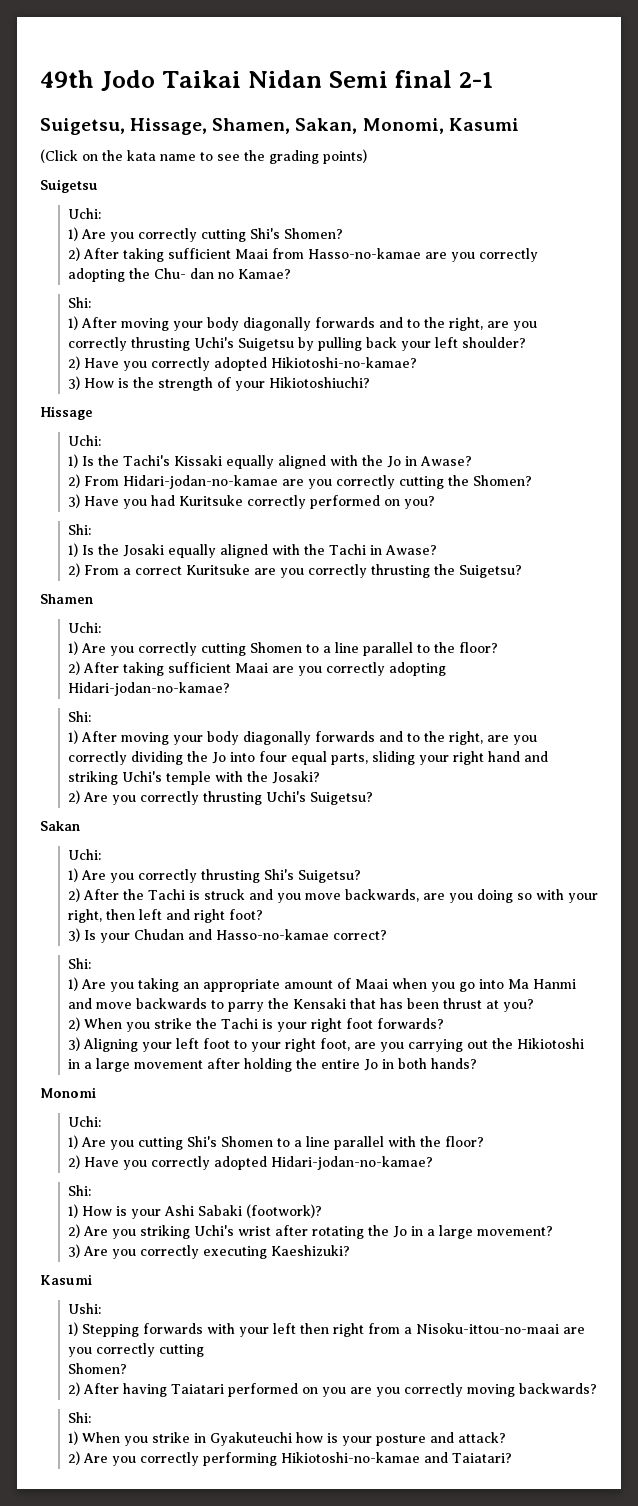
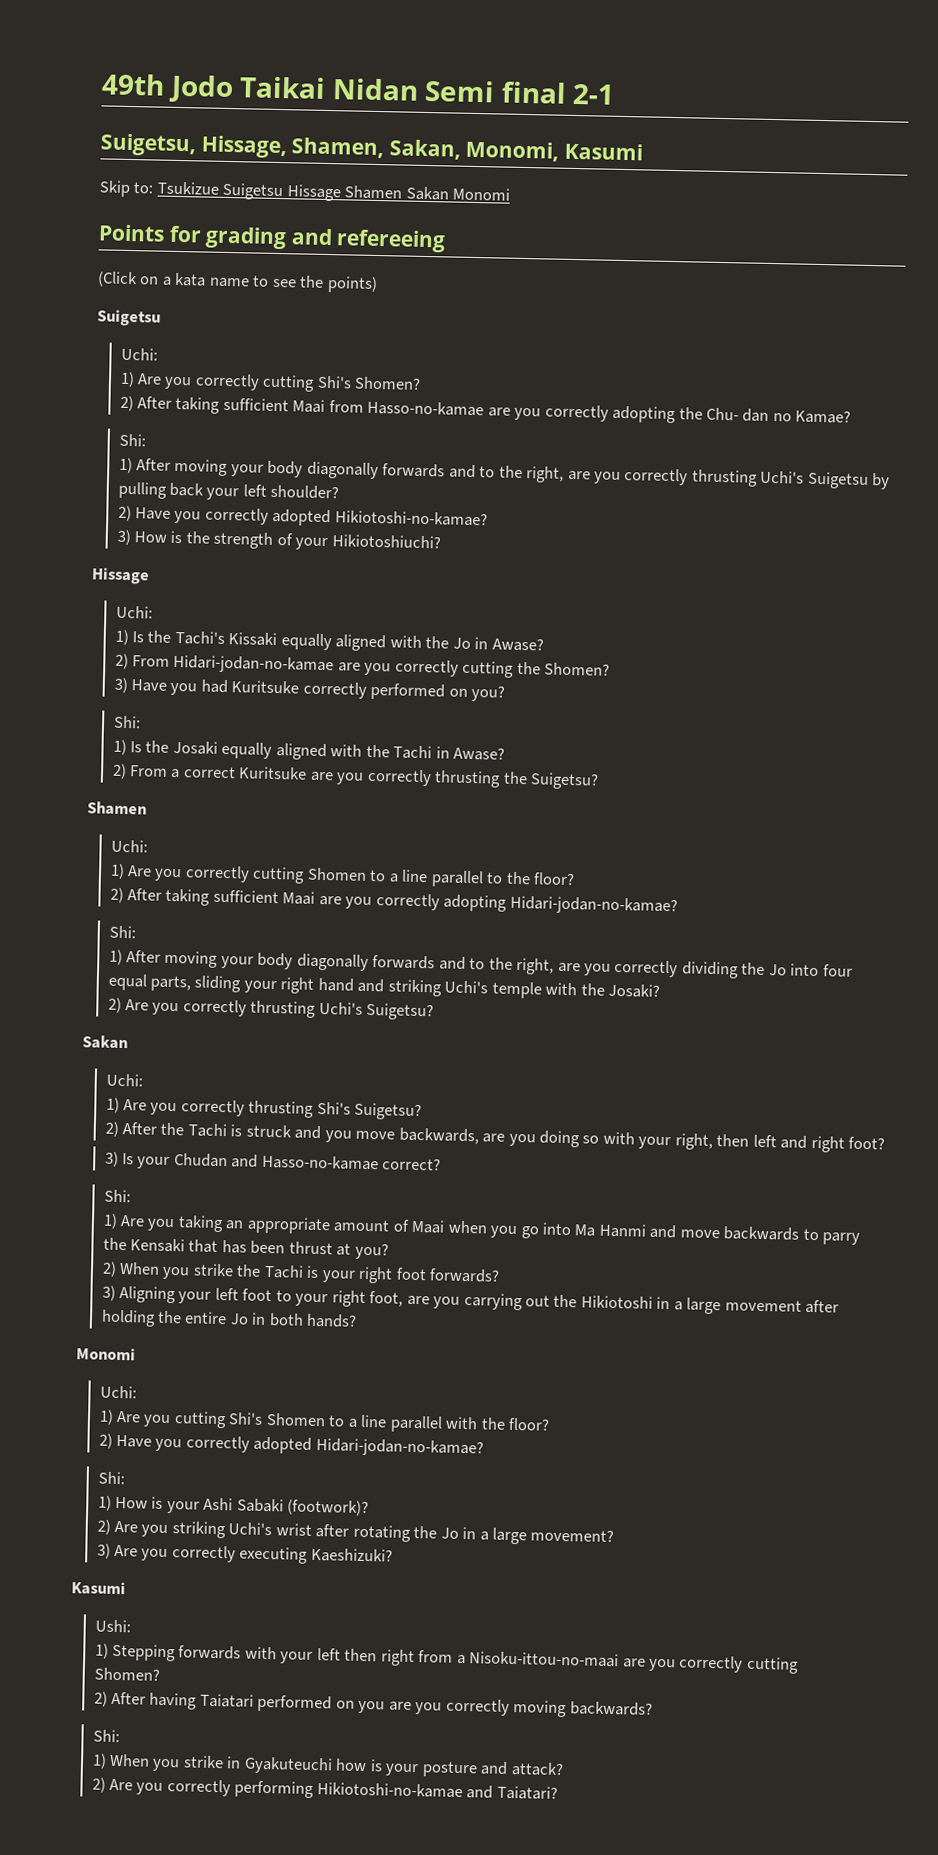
(519, 124) none -> [99,180,511,202] [98,224,447,253] // Skip to: Tsukizue Suigetsu Hissage Shamen Sakan Monomi // Points for grading and refereeing
[102,150,123,161] the -> [161,276,172,286] a
[269,150,319,164] grading -> (325, 281) none

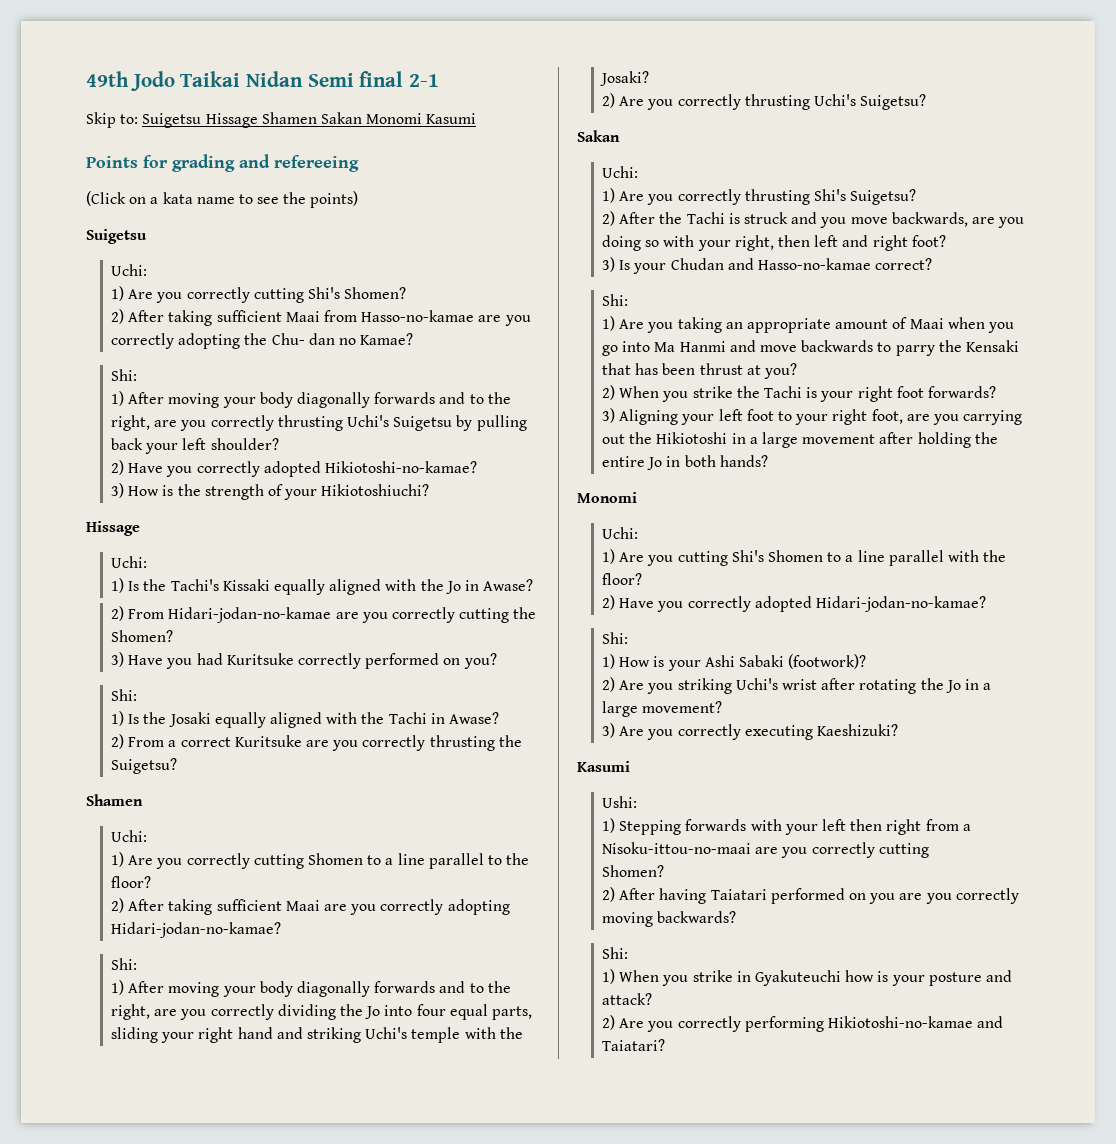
[100,133,643,162] // Suigetsu, Hissage, Shamen, Sakan, Monomi, Kasumi -> (440, 80) none
[156,181,220,195] Tsukizue -> (139, 119) none
(511, 194) none -> [426,113,477,124] Kasumi

